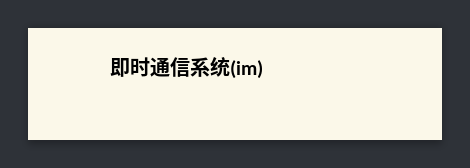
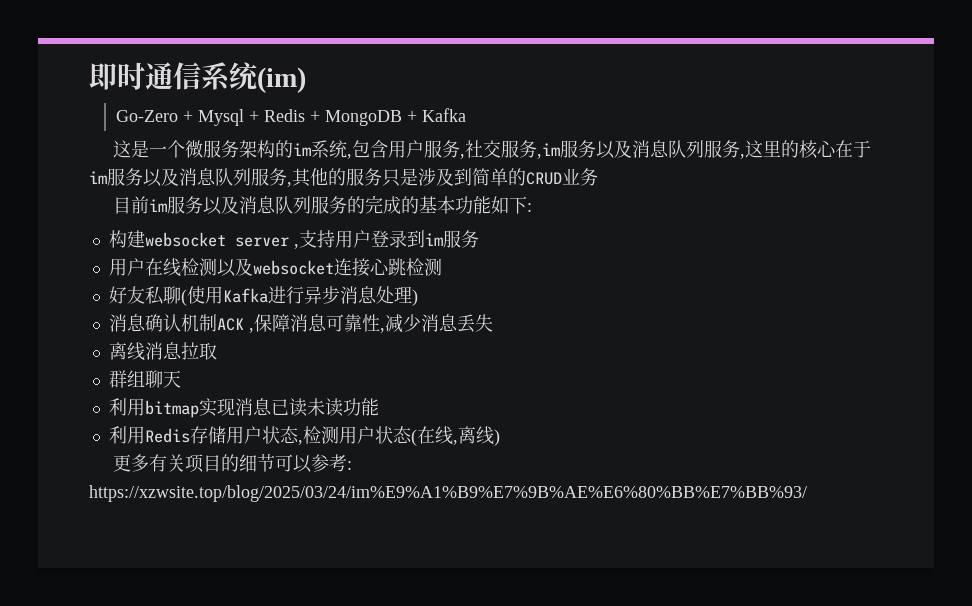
(263, 69) none -> [116,108,467,126] [112,140,871,159] [89,168,598,187] [112,195,532,215] [108,230,479,249] [108,258,442,277] [108,286,418,306] [108,314,493,333] [108,342,217,361] [108,370,181,388] [108,398,379,418] [108,426,500,446] [112,454,352,473] [89,485,807,502] // Go-Zero + Mysql + Redis + MongoDB + Kafka // 这是一个微服务架构的im系统,包含用户服务,社交服务,im服务以及消息队列服务,这里的核心在于im服务以及消息队列服务,其他的服务只是涉及到简单的CRUD业务 // 目前im服务以及消息队列服务的完成的基本功能如下: // 构建websocket server ,支持用户登录到im服务 // 用户在线检测以及websocket连接心跳检测 // 好友私聊(使用Kafka进行异步消息处理) // 消息确认机制ACK ,保障消息可靠性,减少消息丢失 // 离线消息拉取 // 群组聊天 // 利用bitmap实现消息已读未读功能 // 利用Redis存储用户状态,检测用户状态(在线,离线) // 更多有关项目的细节可以参考: https://xzwsite.top/blog/2025/03/24/im%E9%A1%B9%E7%9B%AE%E6%80%BB%E7%BB%93/

